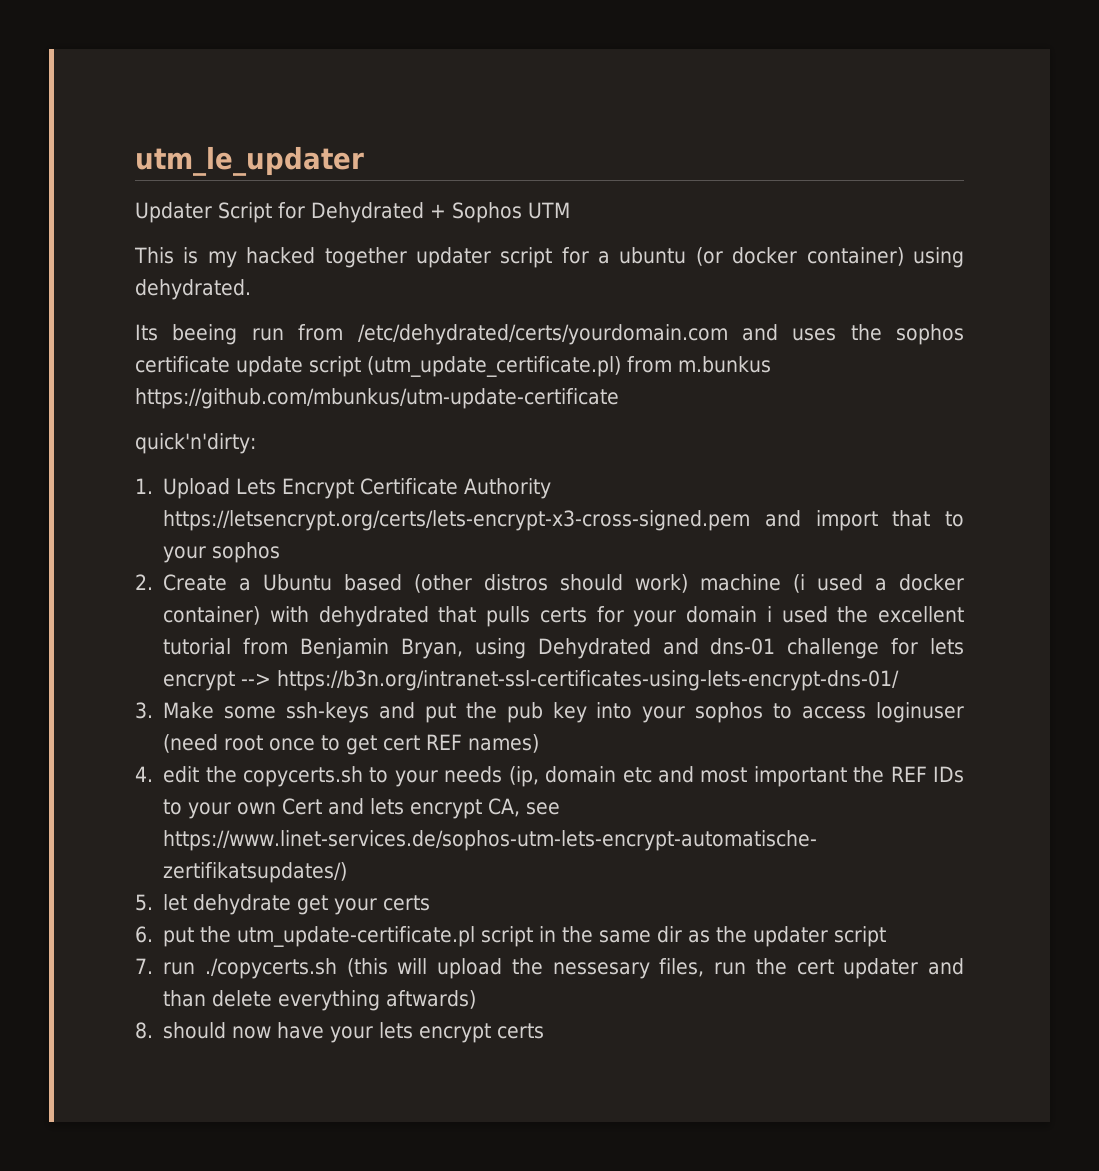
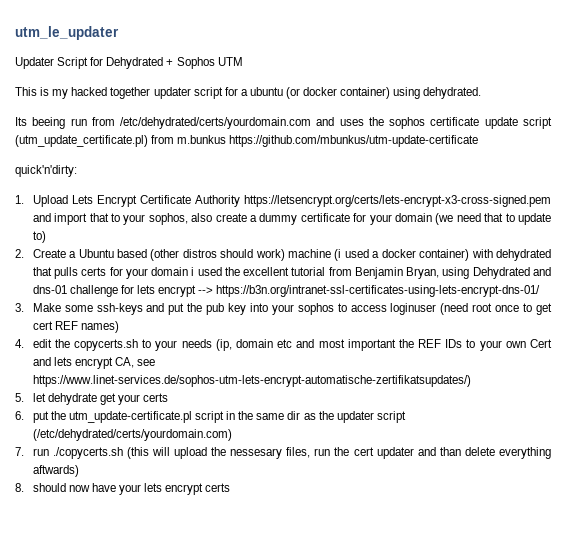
[212,542,281,563] sophos -> [148,213,551,225] [32,231,46,243] sophos, also create a dummy certificate for your domain (we need that to update to)
(887, 936) none -> [32,429,232,441] (/etc/dehydrated/certs/yourdomain.com)

